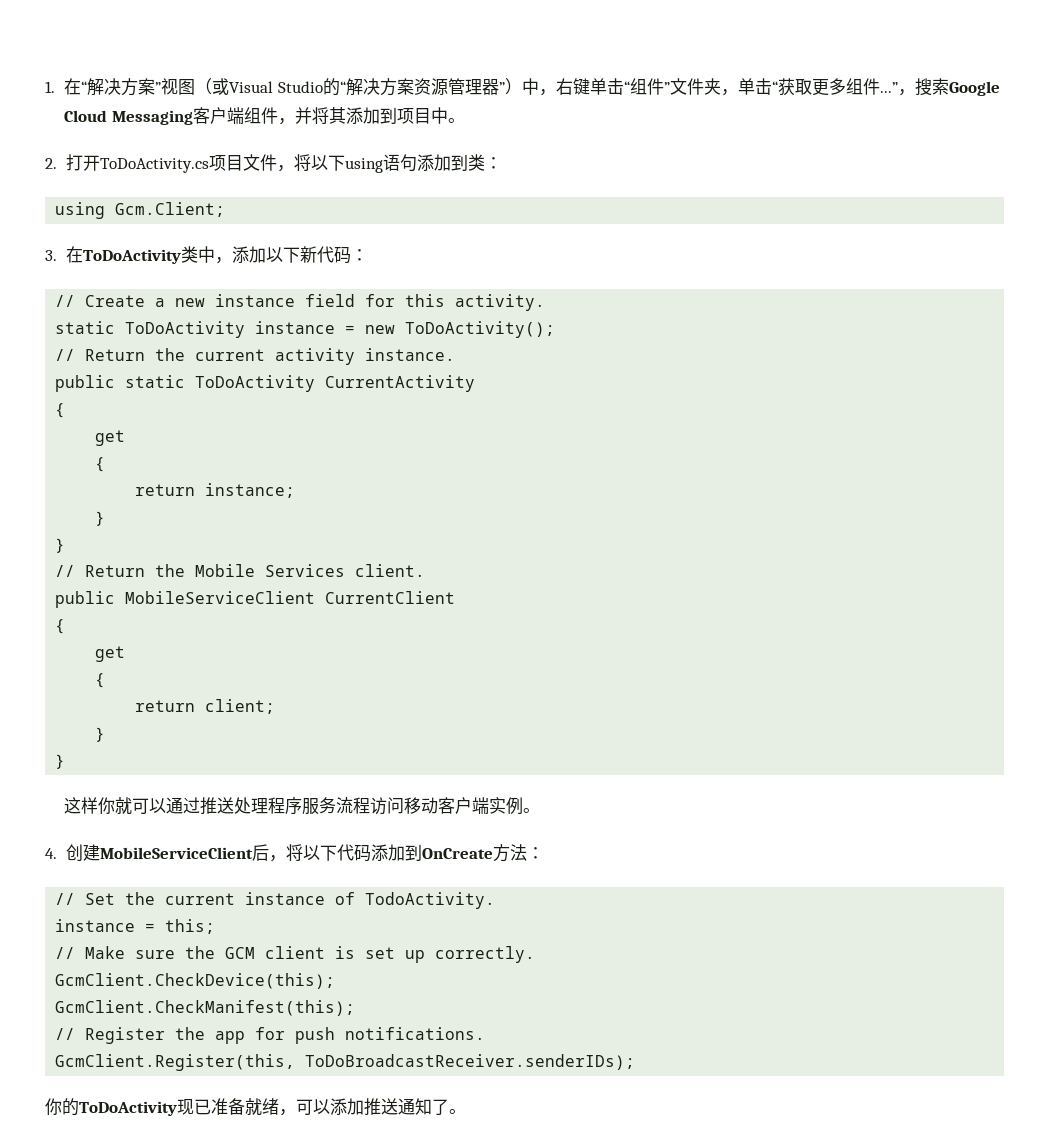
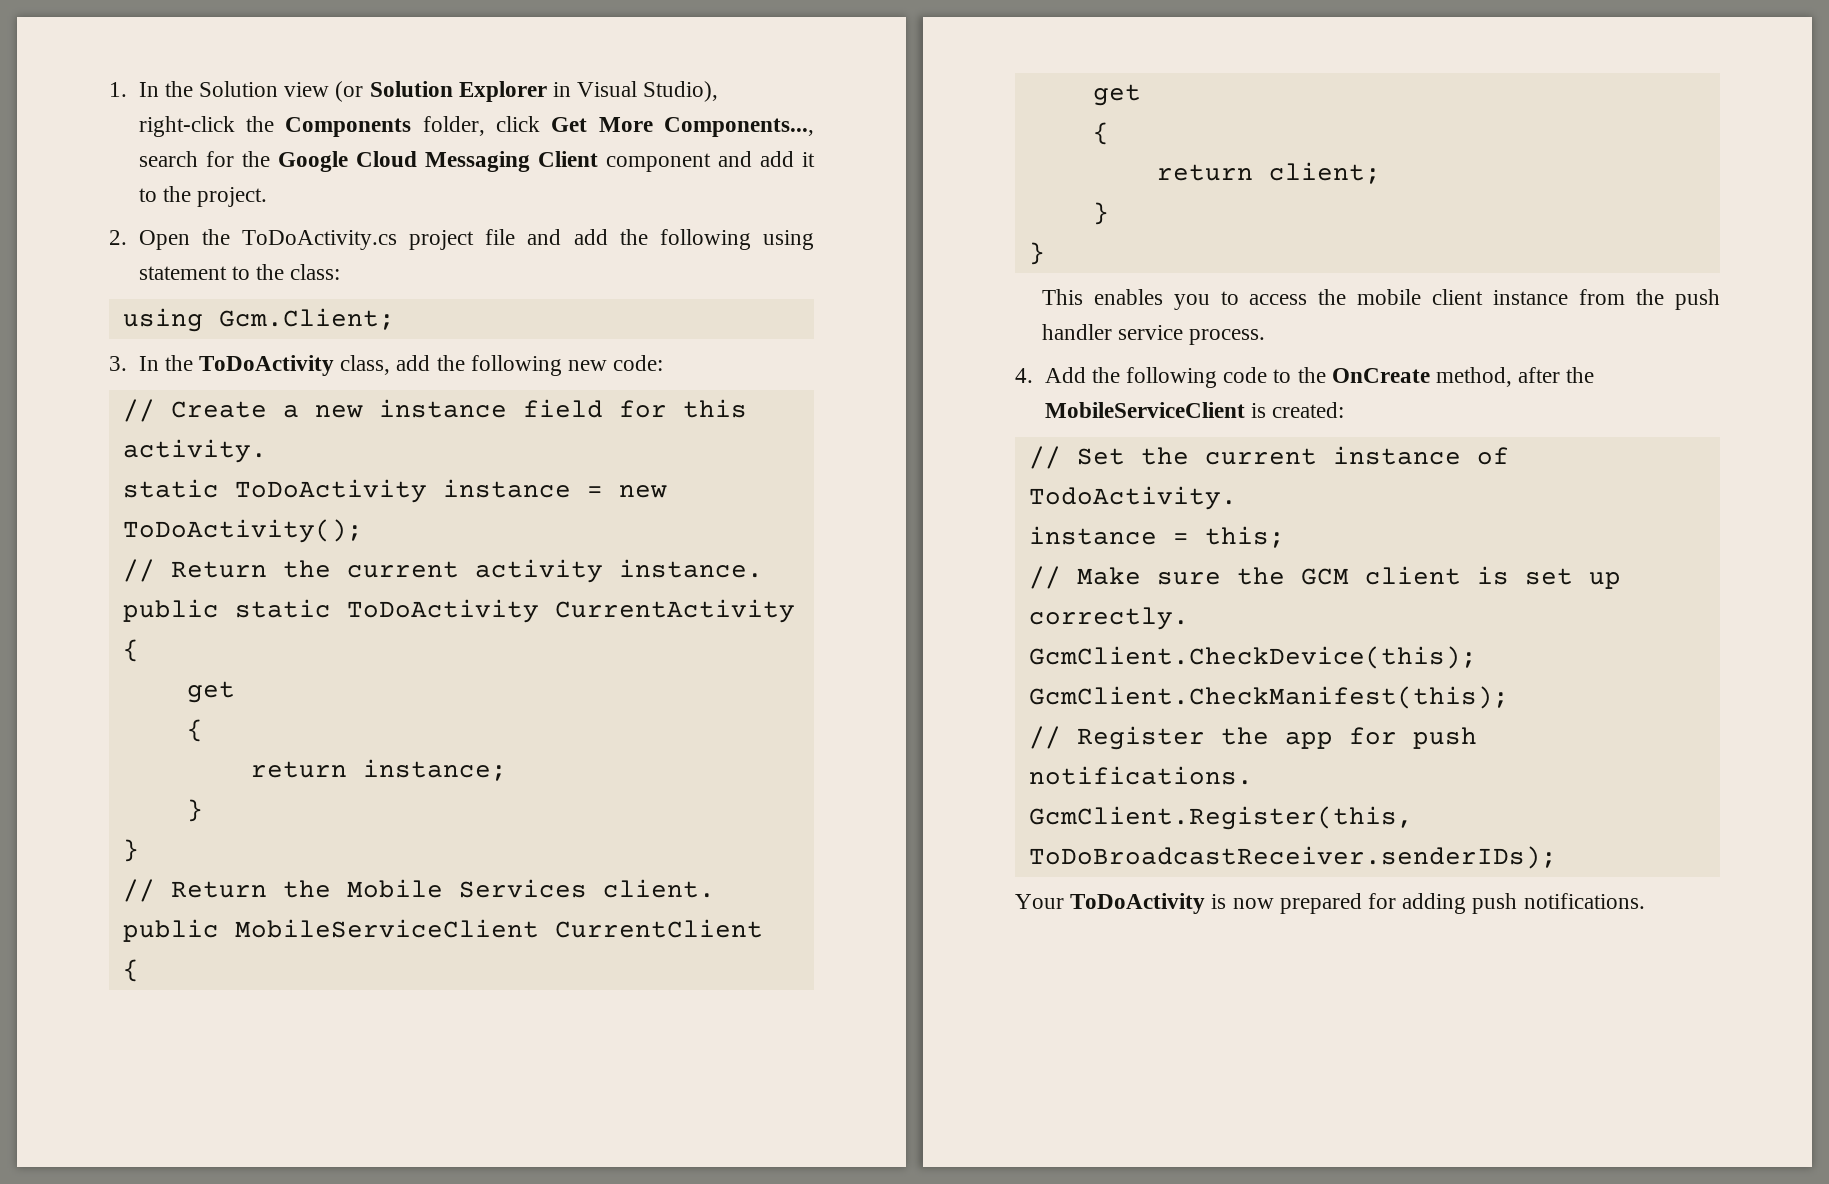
[63,78,1000,96] [63,107,465,125] [45,154,502,173] [55,202,226,219] [45,246,368,264] 在“解决方案”视图（或Visual Studio的“解决方案资源管理器”）中，右键单击“组件”文件夹，单击“获取更多组件...”，搜索Google Cloud Messaging客户端组件，并将其添加到项目中。 // 2.打开ToDoActivity.cs项目文件，将以下using语句添加到类： // using Gcm.Client; // 3.在ToDoActivity类中，添加以下新代码： -> [138,81,719,102] [138,116,814,137] [138,151,815,172] [138,186,267,207] [109,229,814,250] [138,264,341,280] [122,308,395,332] [109,355,664,376] In the Solution view (or Solution Explorer in Visual Studio), right-click the Components folder, click Get More Components..., search for the Google Cloud Messaging Client component and add it to the project. // 2. Open the ToDoActivity.cs project file and add the following using statement to the class: // using Gcm.Client; // 3. In the ToDoActivity class, add the following new code:
[63,797,540,815] [45,844,544,862] 这样你就可以通过推送处理程序服务流程访问移动客户端实例。 // 4.创建MobileServiceClient后，将以下代码添加到OnCreate方法： -> [1041,289,1720,310] [1041,324,1266,345] [1015,367,1595,388] [1044,402,1344,418] This enables you to access the mobile client instance from the push handler service process. // 4. Add the following code to the OnCreate method, after the MobileServiceClient is created:
[45,1098,466,1116] 你的ToDoActivity现已准备就绪，可以添加推送通知了。 -> [1015,893,1645,914] Your ToDoActivity is now prepared for adding push notifications.

